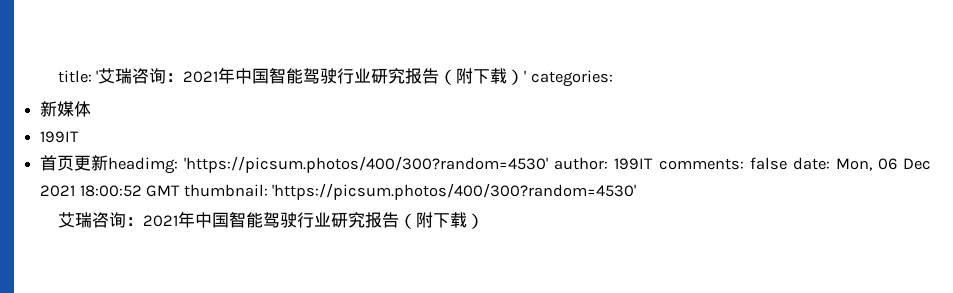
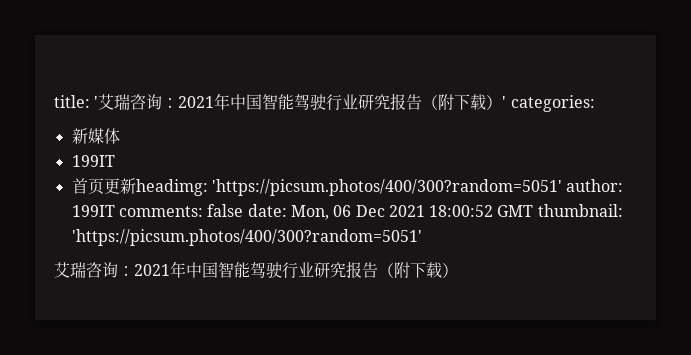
[184,156,549,173] 'https://picsum.photos/400/300?random=4530' -> [211,179,562,196] 'https://picsum.photos/400/300?random=5051'
[271,183,636,200] 'https://picsum.photos/400/300?random=4530' -> [71,229,422,246] 'https://picsum.photos/400/300?random=5051'

